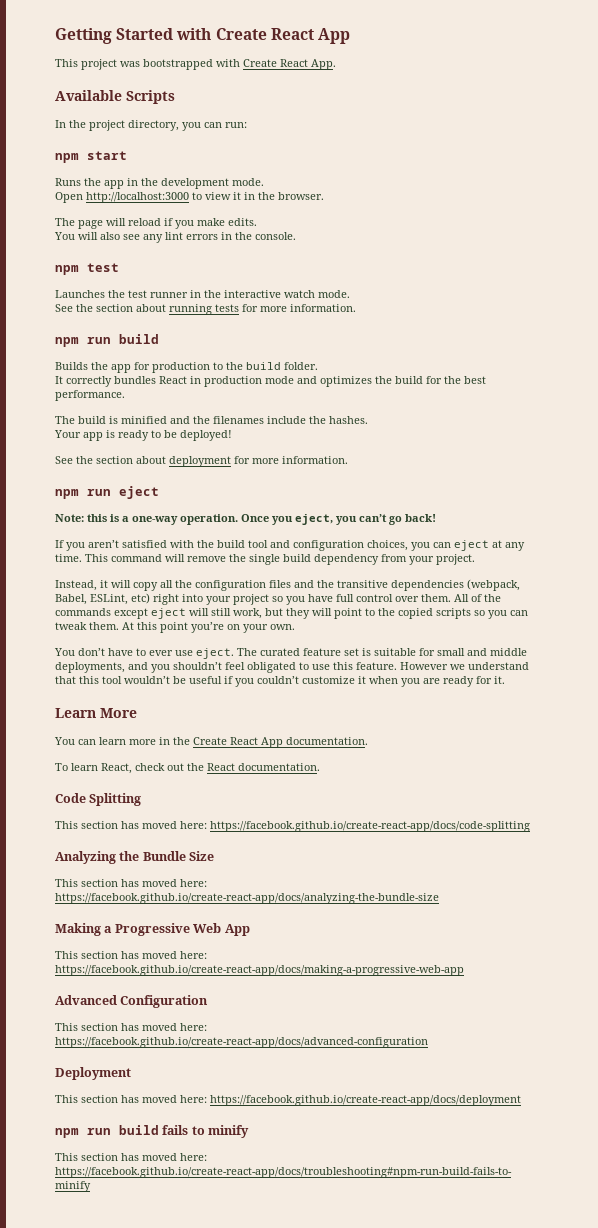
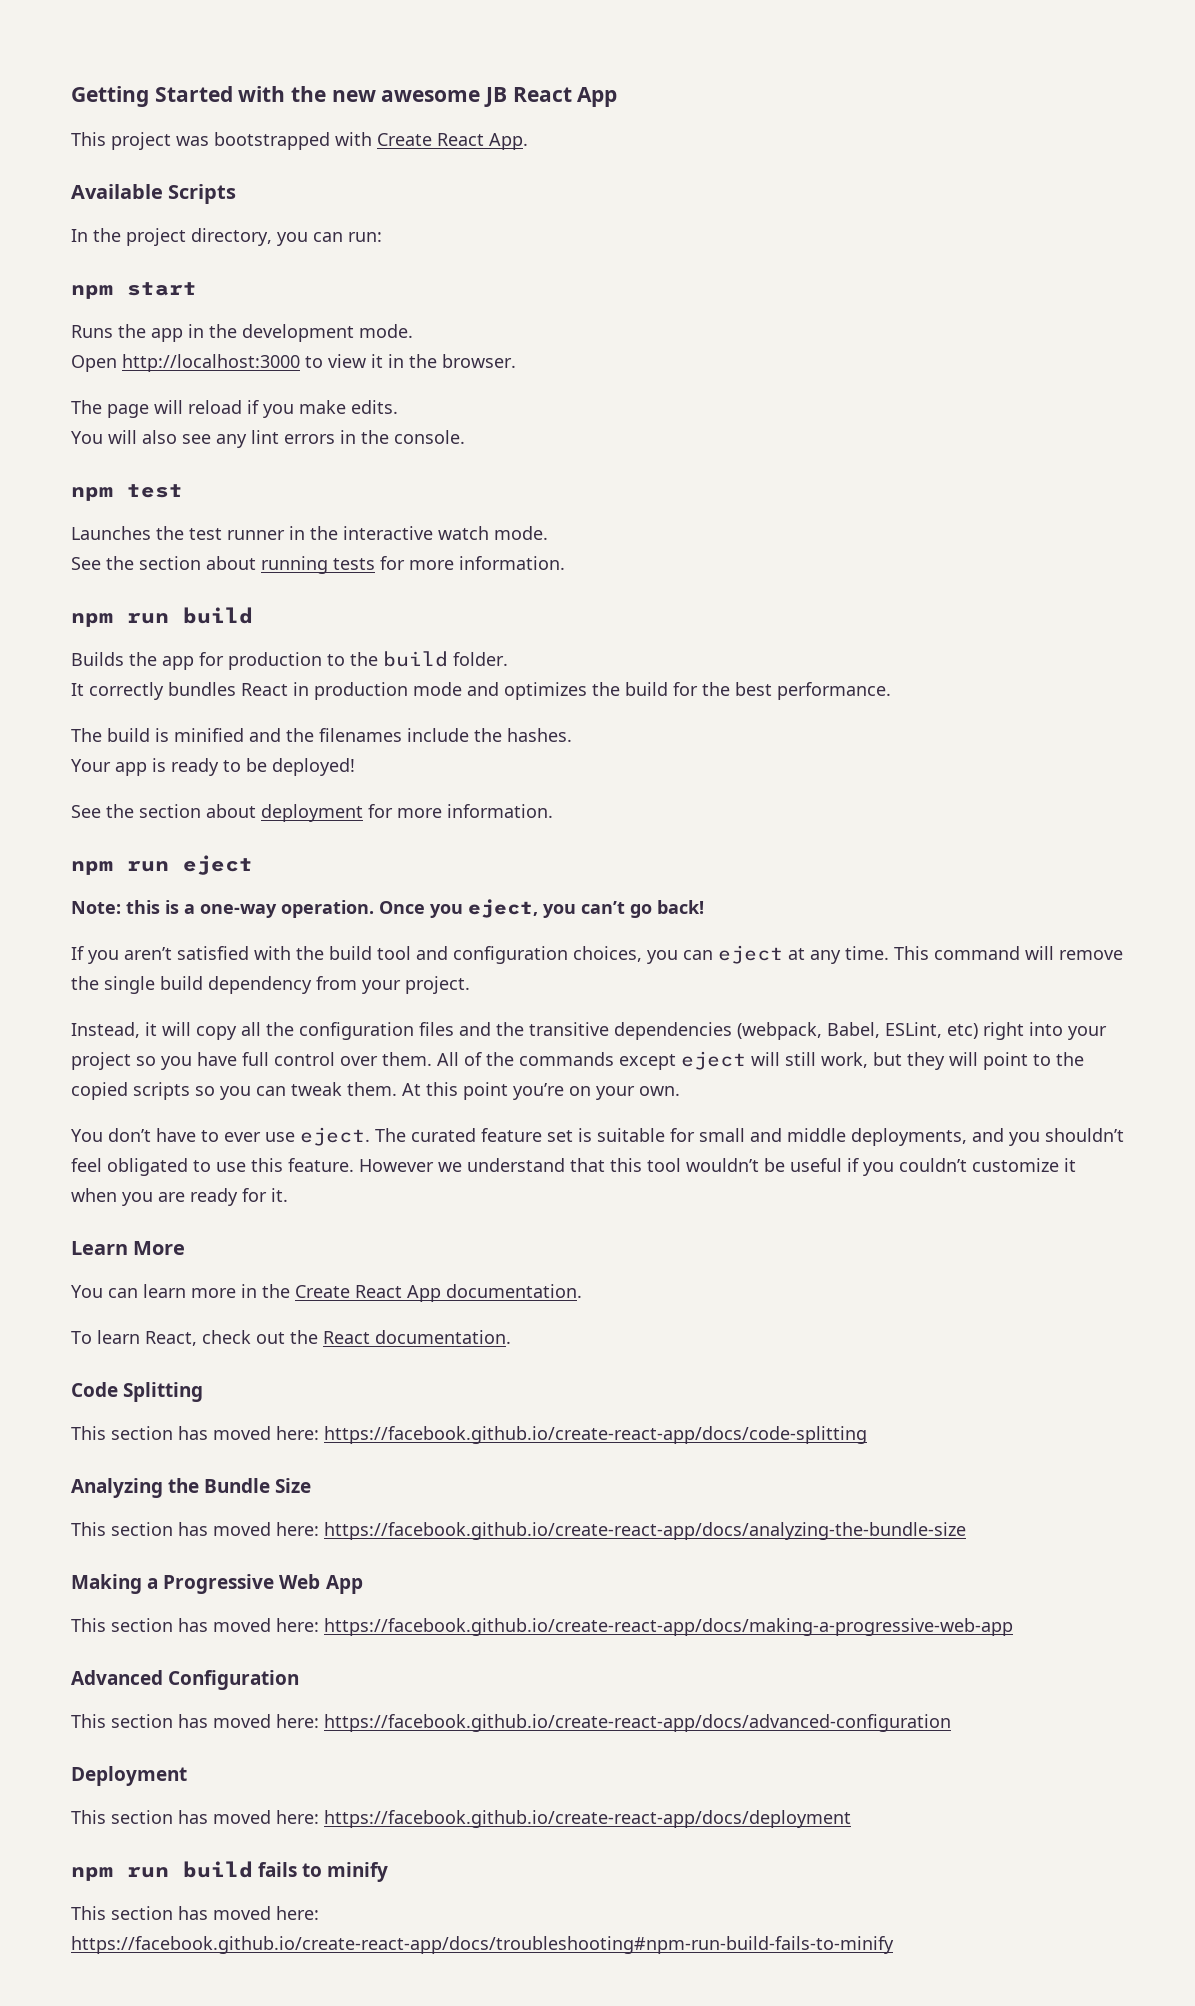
[215,28,267,40] Create -> [291,86,508,107] the new awesome JB

